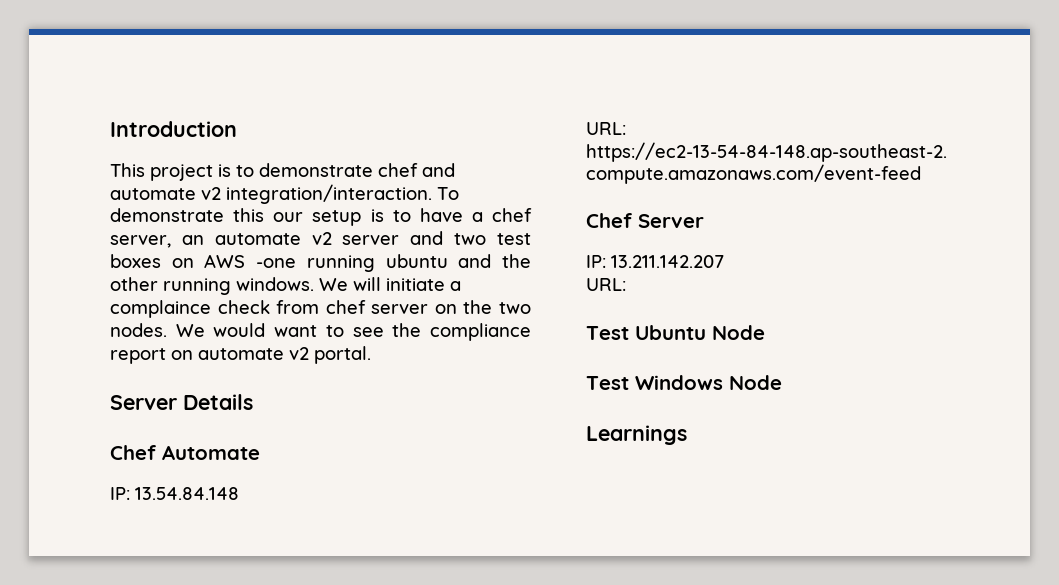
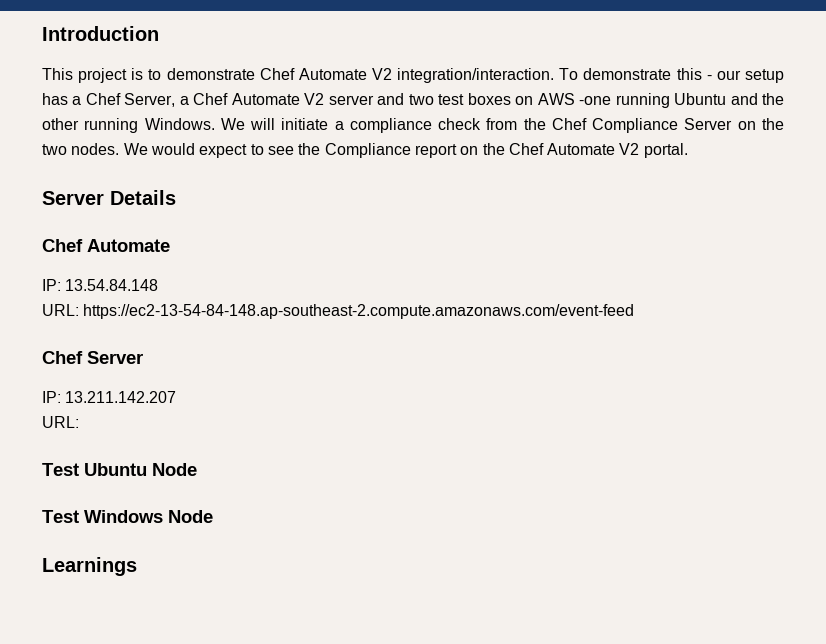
[378,163,455,177] [110,187,221,200] chef and automate v2 -> [259,68,392,80] Chef Automate V2
(265, 215) none -> [706,75,712,80] -
[370,208,532,222] [110,232,332,248] is to have a chef server, an automate v2 -> [42,93,325,107] has a Chef Server, a Chef Automate V2
[385,254,448,268] ubuntu -> [674,93,727,105] Ubuntu
[236,277,314,291] windows. -> [144,118,215,130] Windows.
[110,300,211,318] complaince -> [349,118,432,133] compliance
[325,300,429,314] chef server -> [523,118,733,133] the Chef Compliance Server
[274,325,318,337] want -> [199,144,248,158] expect
[430,323,531,341] compliance -> [324,143,411,158] Compliance
[198,347,309,360] automate v2 -> [482,143,640,155] the Chef Automate V2

